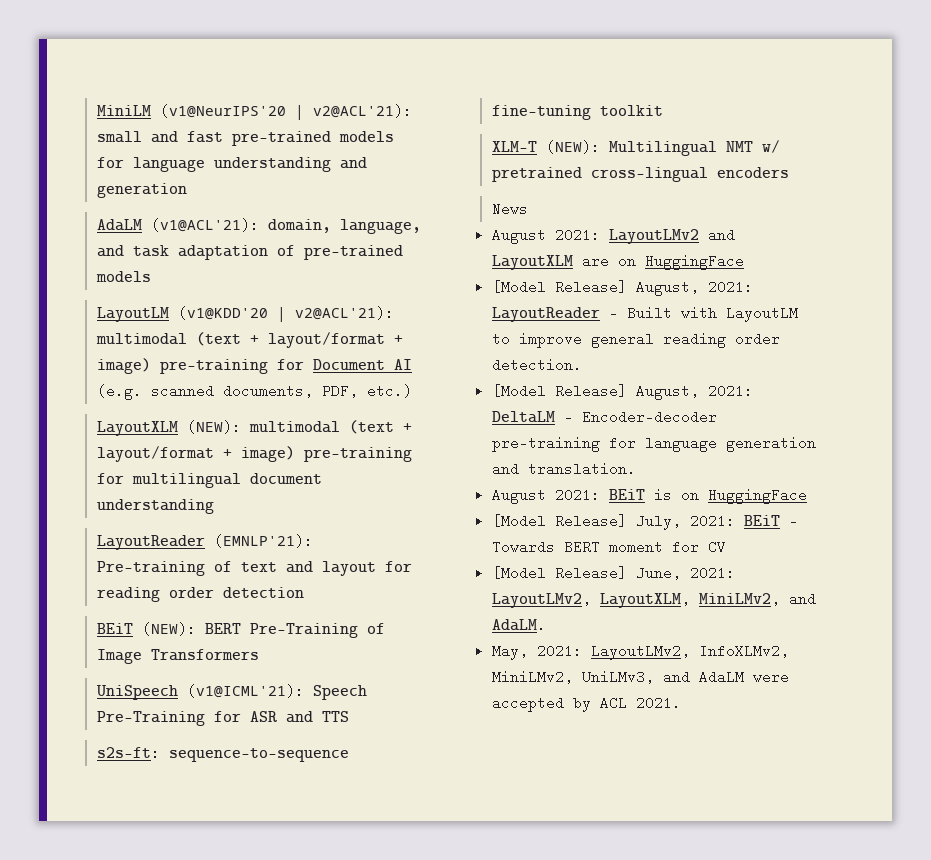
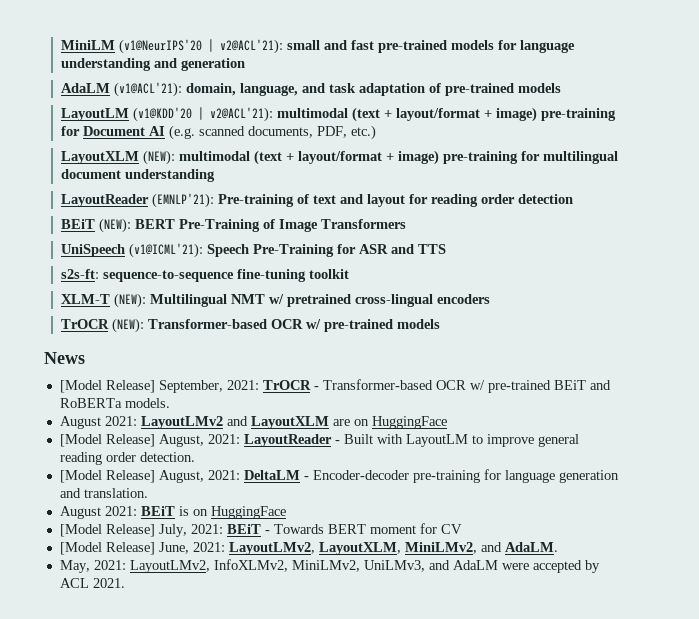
[491,202,528,216] News -> [60,318,440,333] [44,352,85,364] [59,379,611,393] [59,398,170,408] TrOCR (NEW): Transformer-based OCR w/ pre-trained models // News // [Model Release] September, 2021: TrOCR - Transformer-based OCR w/ pre-trained BEiT and RoBERTa models.

